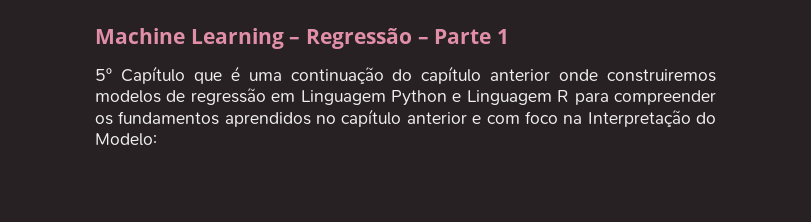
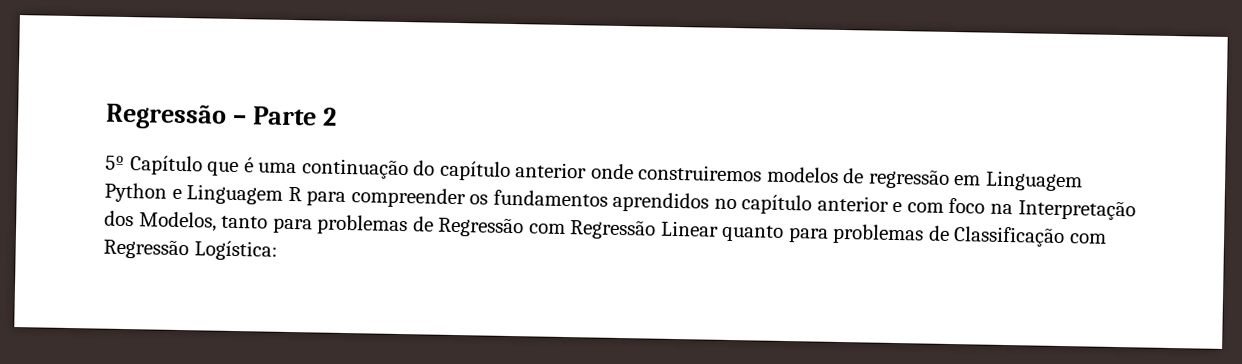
[95,28,301,49] Machine Learning – -> (105, 116) none
[497,29,510,44] 1 -> [322,107,338,126] 2
[696,112,717,124] [95,133,157,146] do Modelo: -> [104,210,1108,248] [103,238,278,261] dos Modelos, tanto para problemas de Regressão com Regressão Linear quanto para problemas de Classificação com Regressão Logística:

